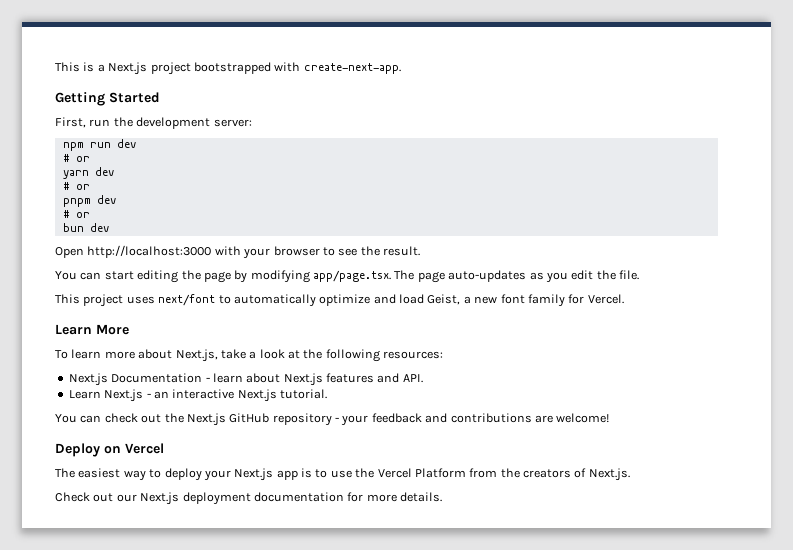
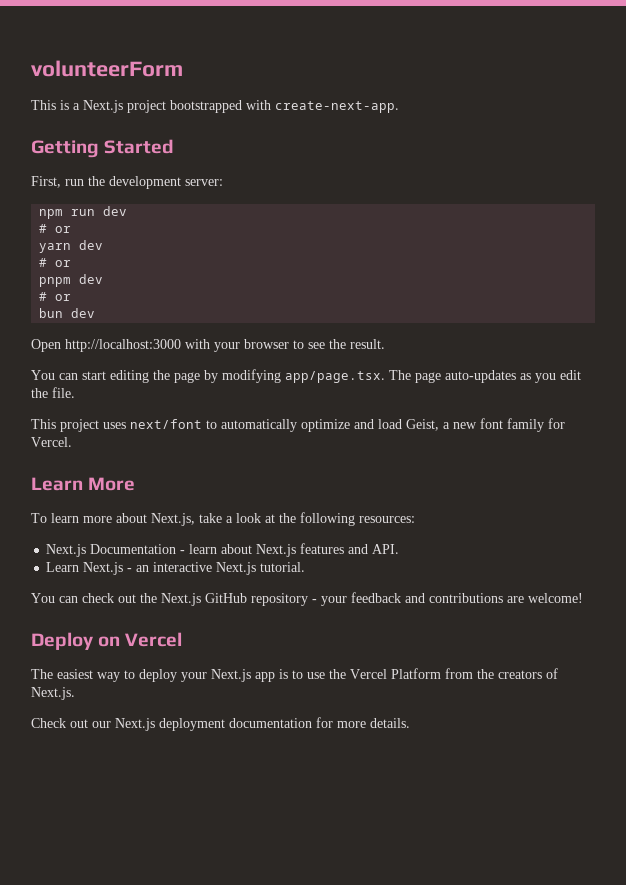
(55, 67) none -> [31,60,183,77] volunteerForm //

